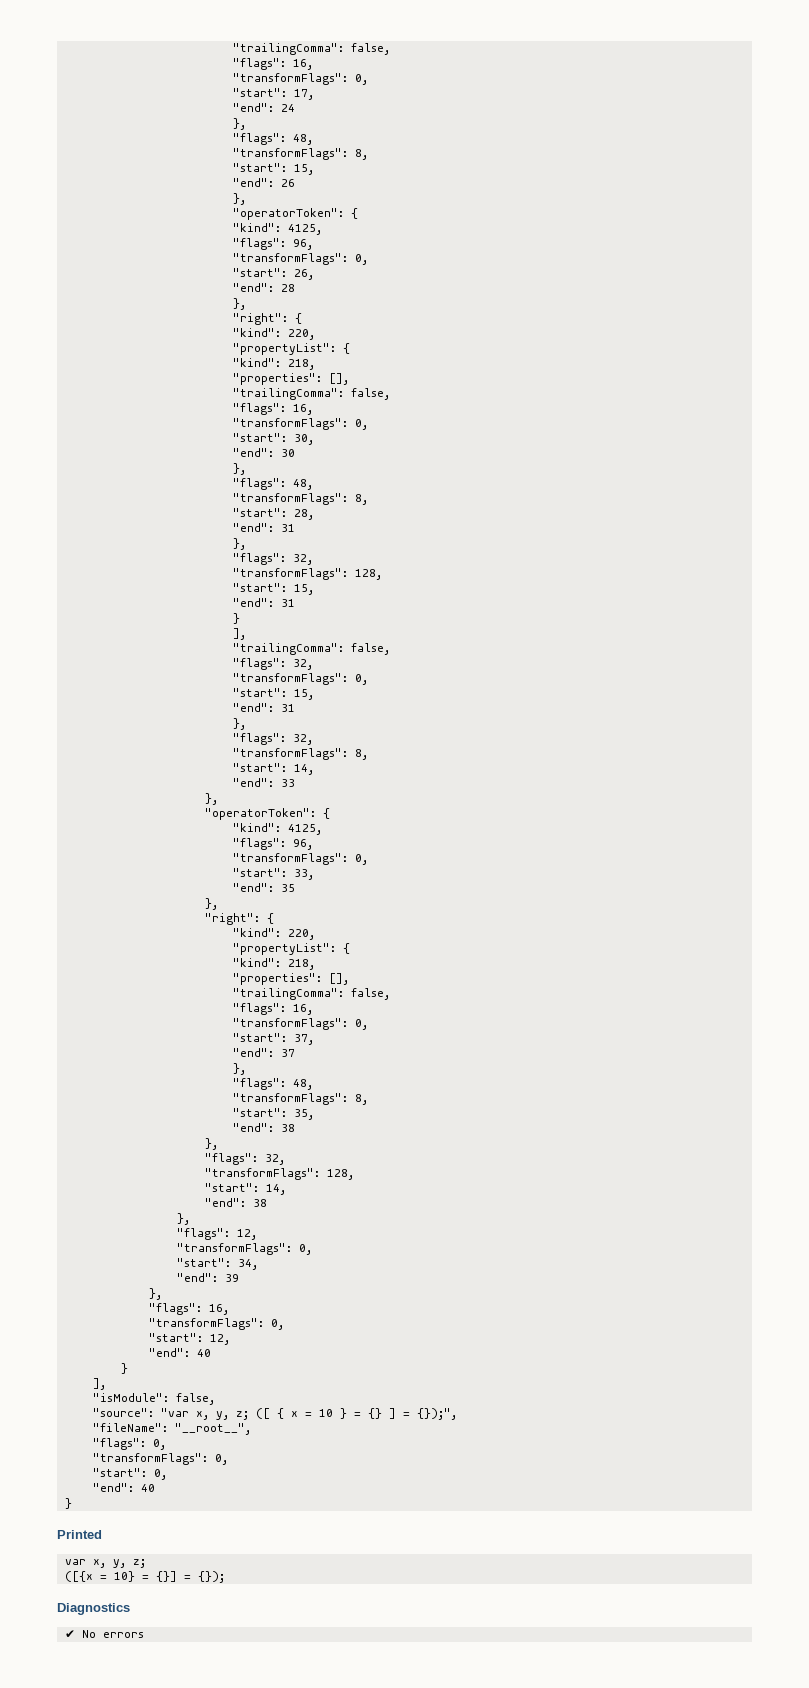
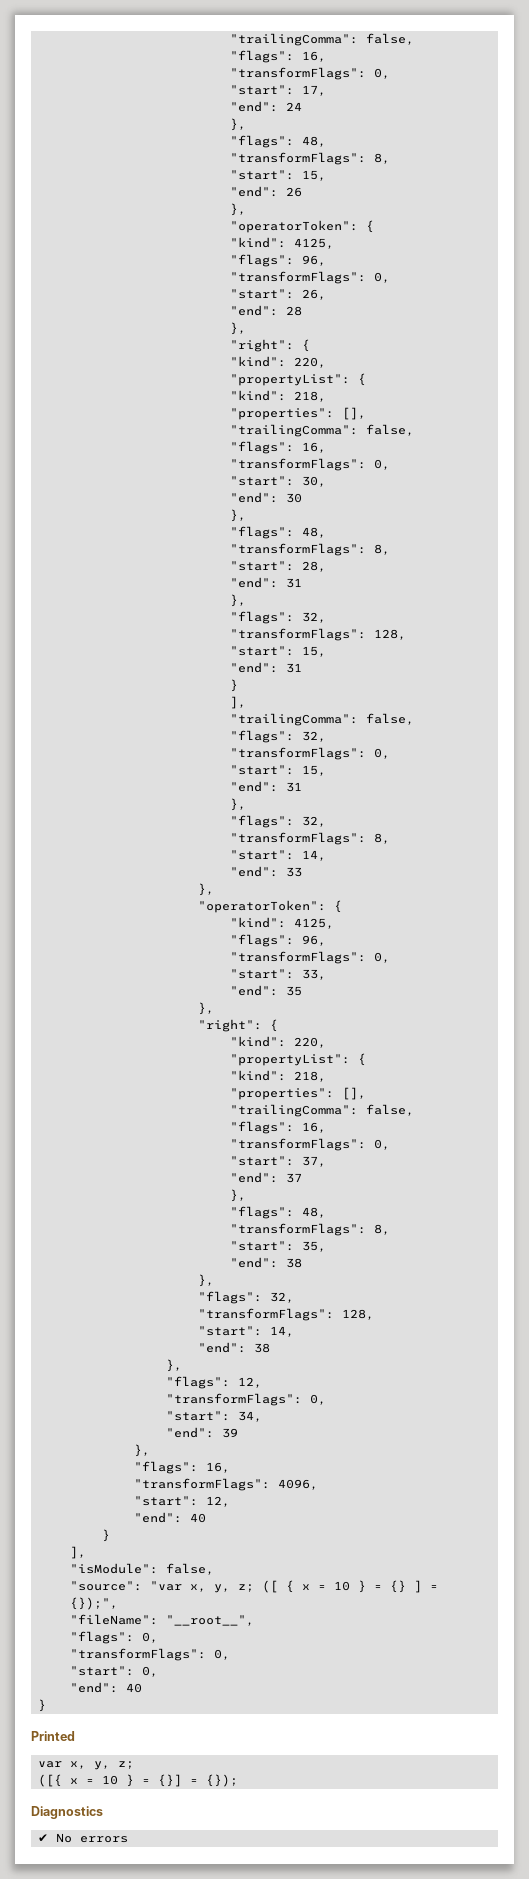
[270,1319,284,1330] 0, -> [277,1479,318,1490] 4096,
[64,1571,135,1582] ([{x = 10} -> [37,1774,134,1787] ([{ x = 10 }

